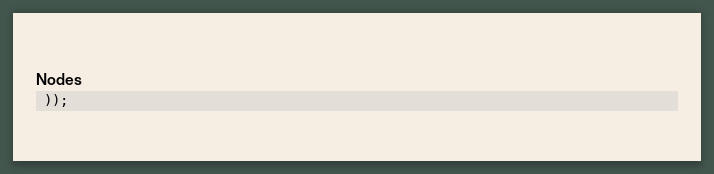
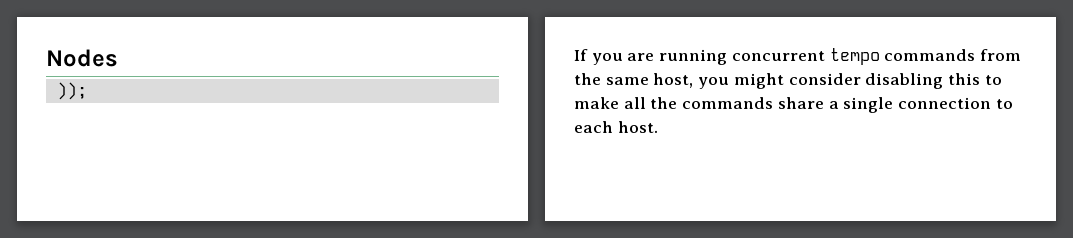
(69, 100) none -> [574,48,1022,65] [574,73,1002,89] [574,97,1013,113] [574,121,658,133] // If you are running concurrent tempo commands from the same host, you might consider disabling this to make all the commands share a single connection to each host.

